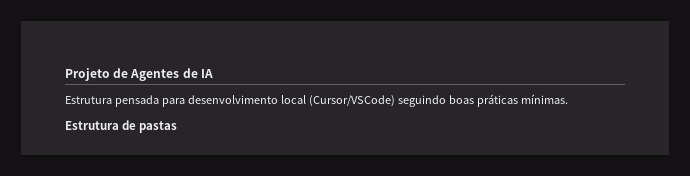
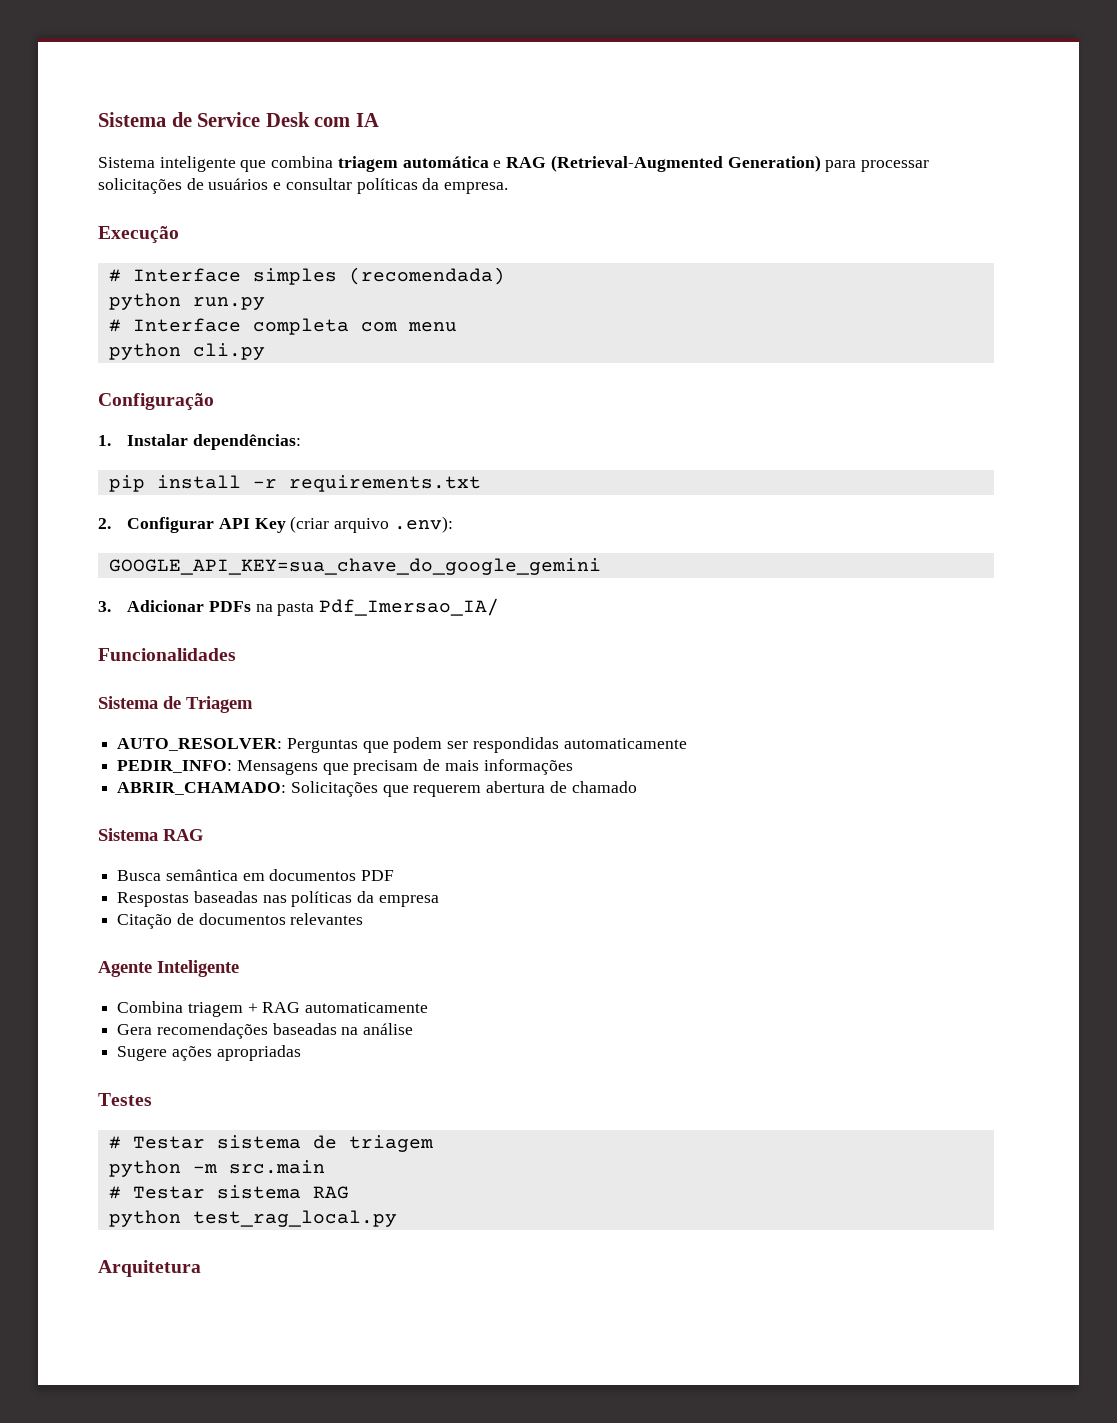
[65,68,213,81] [65,94,568,107] [65,120,178,133] Projeto de Agentes de IA // Estrutura pensada para desenvolvimento local (Cursor/VSCode) seguindo boas práticas mínimas. // Estrutura de pastas -> [98,112,379,127] [98,155,929,172] [98,178,509,194] [98,226,179,243] [108,267,505,285] [108,293,265,310] [108,318,457,335] [108,343,265,360] [98,393,214,410] [98,434,301,450] [108,475,481,492] [98,516,453,533] [108,558,601,575] [98,598,500,616] [98,648,236,661] [98,696,253,713] [117,737,687,753] [117,759,573,775] [117,781,637,797] [98,828,203,841] [117,869,395,881] [117,891,439,907] [117,913,364,929] [98,960,239,977] [117,1001,429,1017] [117,1023,414,1039] [117,1045,301,1061] [98,1093,152,1106] [108,1135,433,1152] [108,1160,325,1177] [108,1185,349,1199] [108,1210,397,1227] [98,1260,201,1277] Sistema de Service Desk com IA // Sistema inteligente que combina triagem automática e RAG (Retrieval-Augmented Generation) para processar solicitações de usuários e consultar políticas da empresa. // Execução // # Interface simples (recomendada) // python run.py // # Interface completa com menu // python cli.py // Configuração // 1. Instalar dependências: // pip install -r requirements.txt // 2. Configurar API Key (criar arquivo .env): // GOOGLE_API_KEY=sua_chave_do_google_gemini // 3. Adicionar PDFs na pasta Pdf_Imersao_IA/ // Funcionalidades // Sistema de Triagem // AUTO_RESOLVER: Perguntas que podem ser respondidas automaticamente // PEDIR_INFO: Mensagens que precisam de mais informações // ABRIR_CHAMADO: Solicitações que requerem abertura de chamado // Sistema RAG // Busca semântica em documentos PDF // Respostas baseadas nas políticas da empresa // Citação de documentos relevantes // Agente Inteligente // Combina triagem + RAG automaticamente // Gera recomendações baseadas na análise // Sugere ações apropriadas // Testes // # Testar sistema de triagem // python -m src.main // # Testar sistema RAG // python test_rag_local.py // Arquitetura

